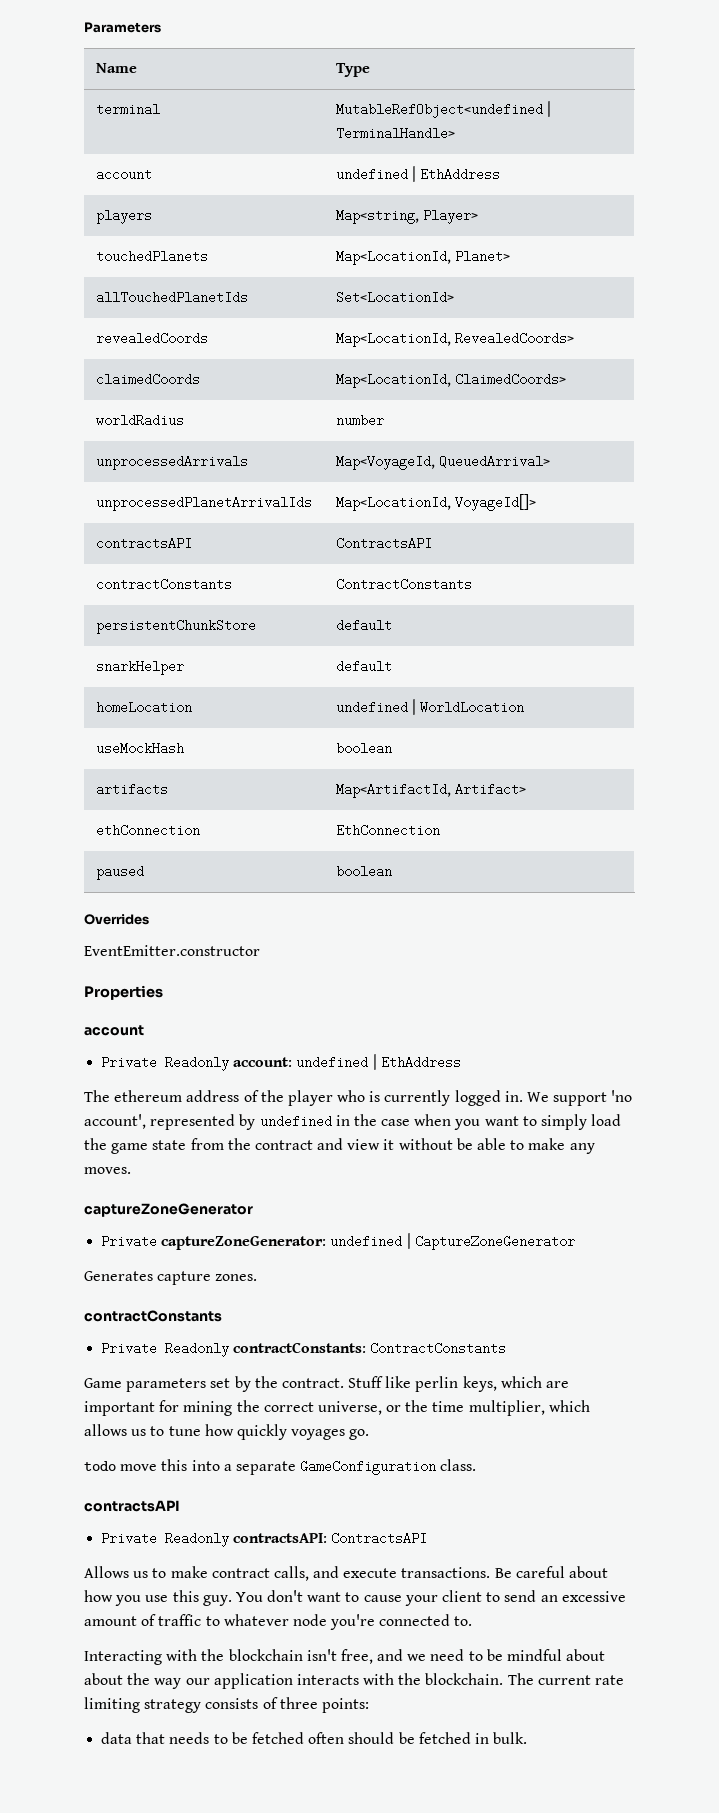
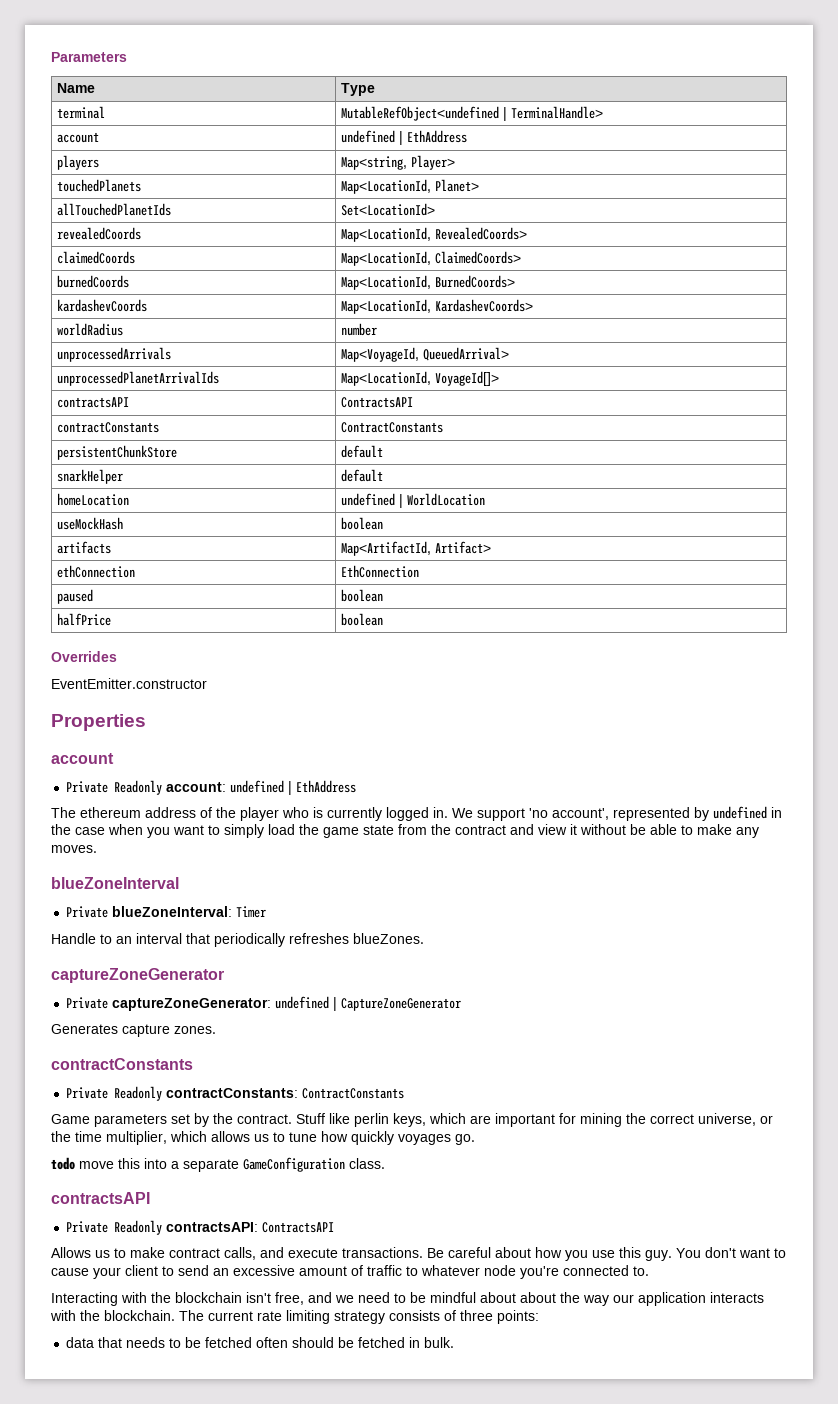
(567, 379) none -> [57,275,130,288] [341,275,516,290] [57,299,148,312] [341,299,534,314] // burnedCoords | Map<LocationId, BurnedCoords> // kardashevCoords | Map<LocationId, KardashevCoords>
(392, 871) none -> [57,613,112,626] [341,613,384,626] // halfPrice | boolean
(131, 1170) none -> [51,877,179,889] [66,906,267,918] [51,933,424,947] // blueZoneInterval // Private blueZoneInterval: Timer // Handle to an interval that periodically refreshes blueZones.

